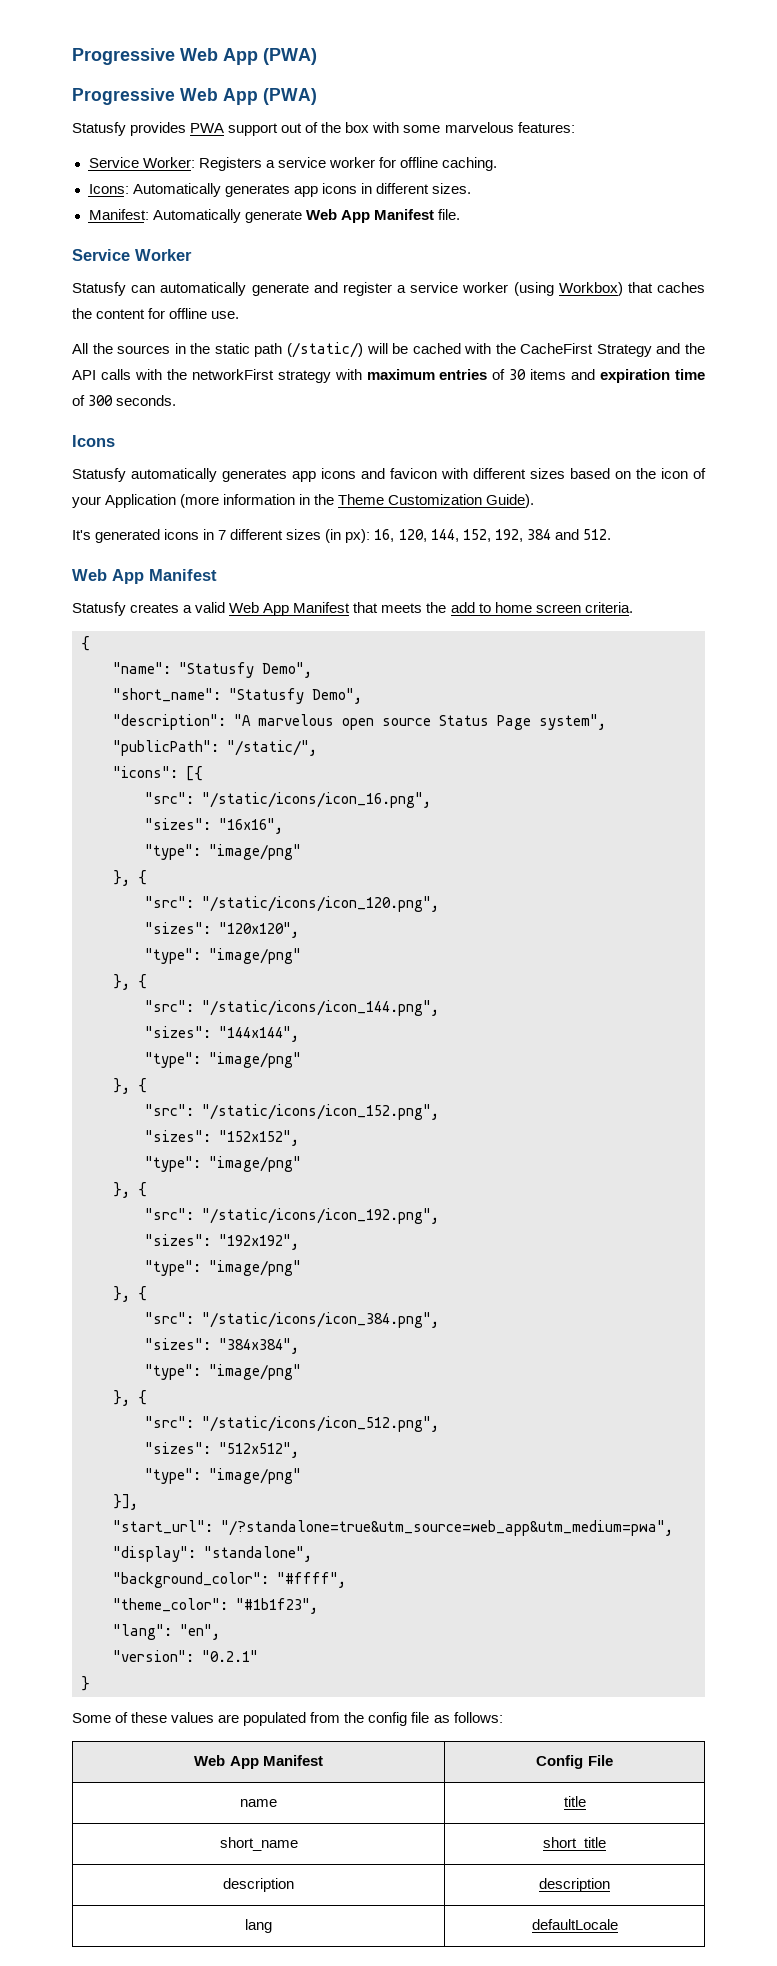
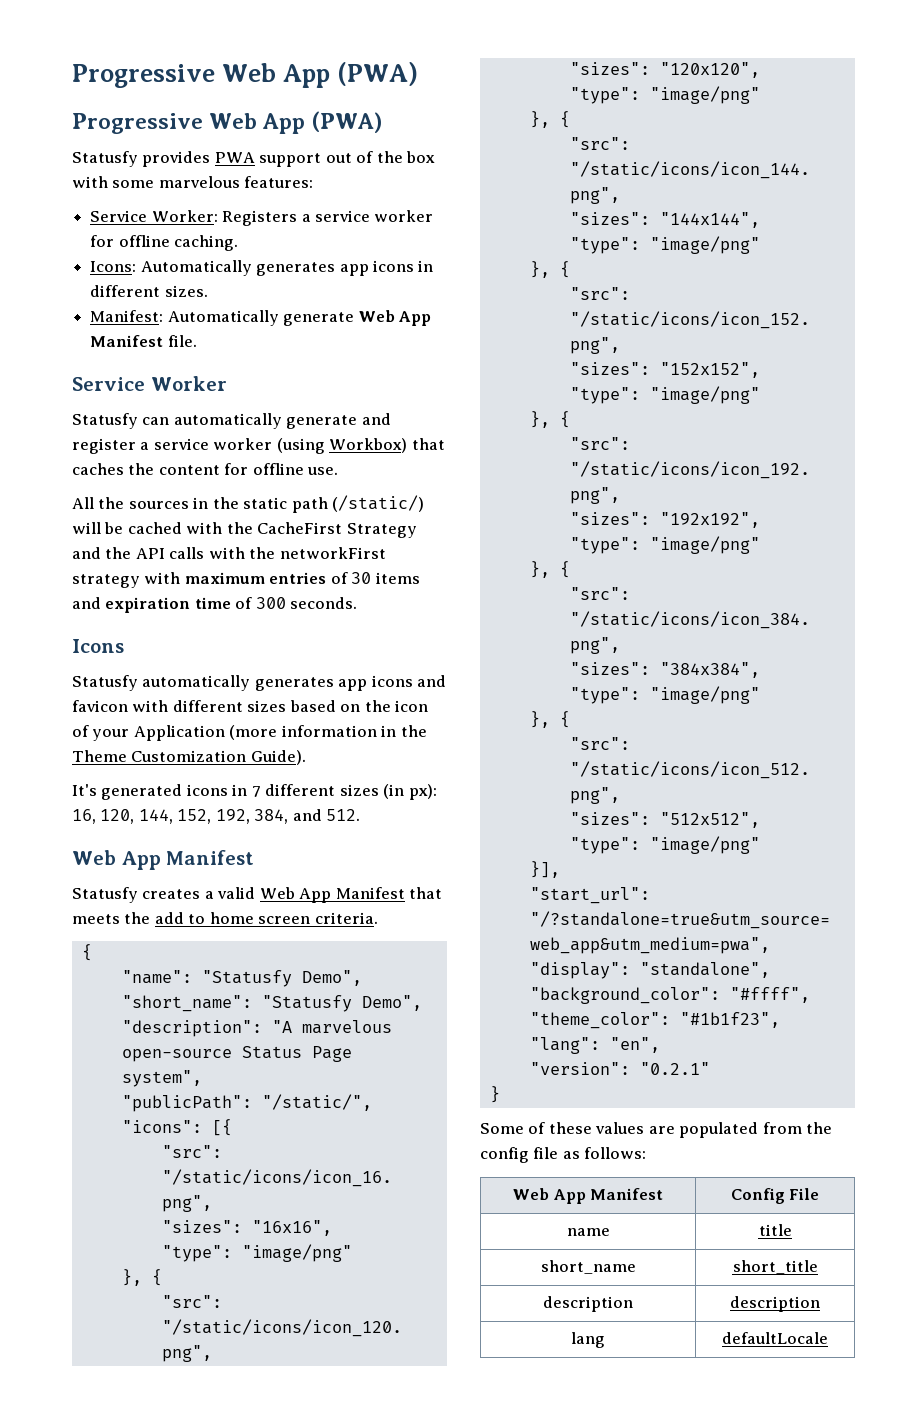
[526,529,551,540] 384 -> [254,809,289,824] 384,
[342,718,431,730] open source -> [121,1049,232,1062] open-source

